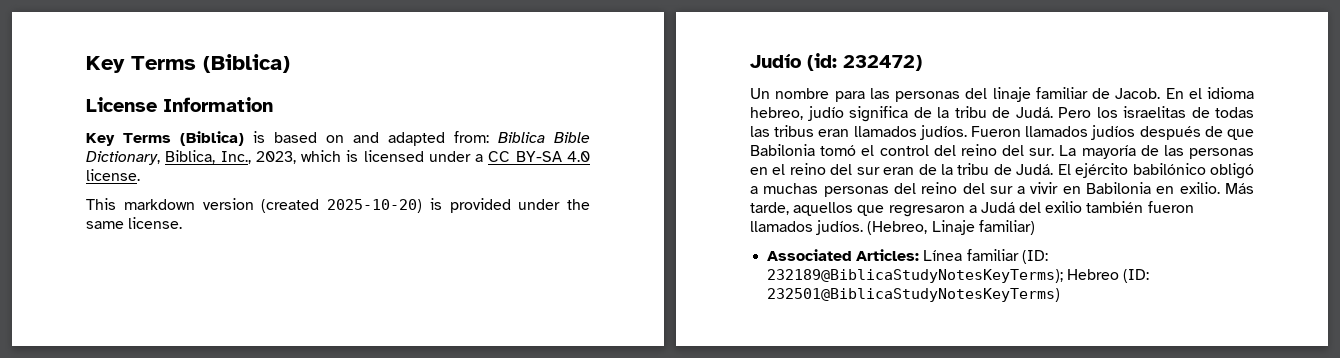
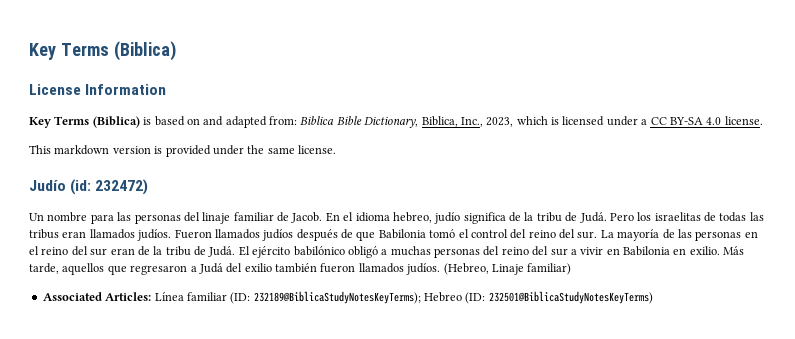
[261,199,422,213] (created 2025-10-20) -> (151, 150) none

